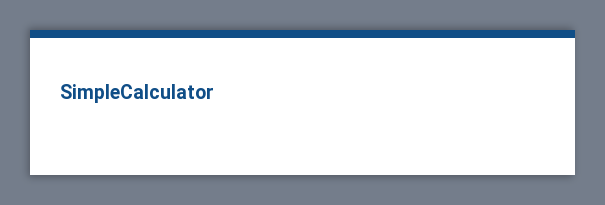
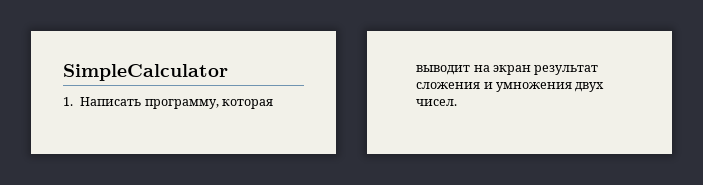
(214, 93) none -> [63,97,273,109] [416,65,599,75] [416,82,605,92] [416,99,458,106] // 1. Написать программу, которая выводит на экран результат сложения и умножения двух чисел.

